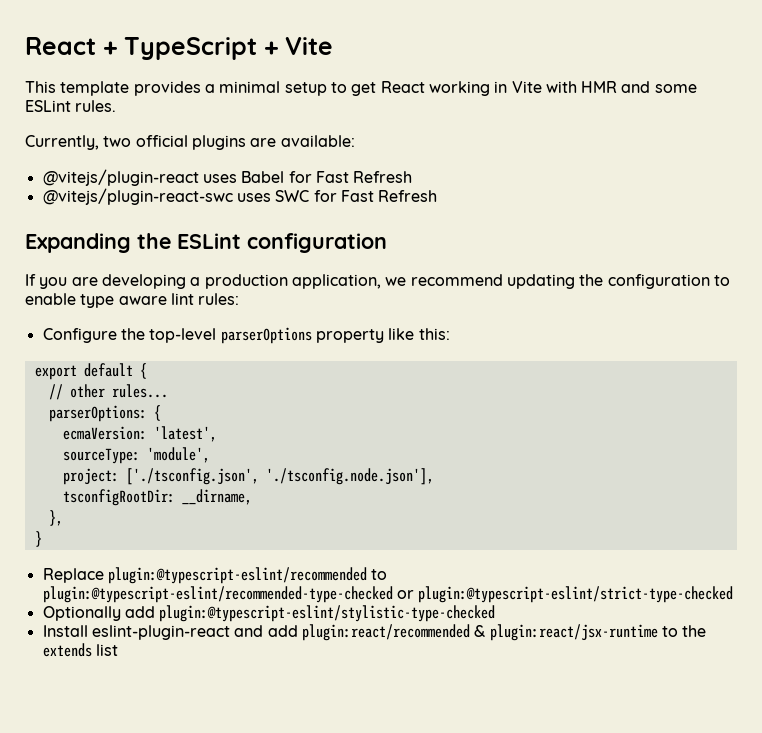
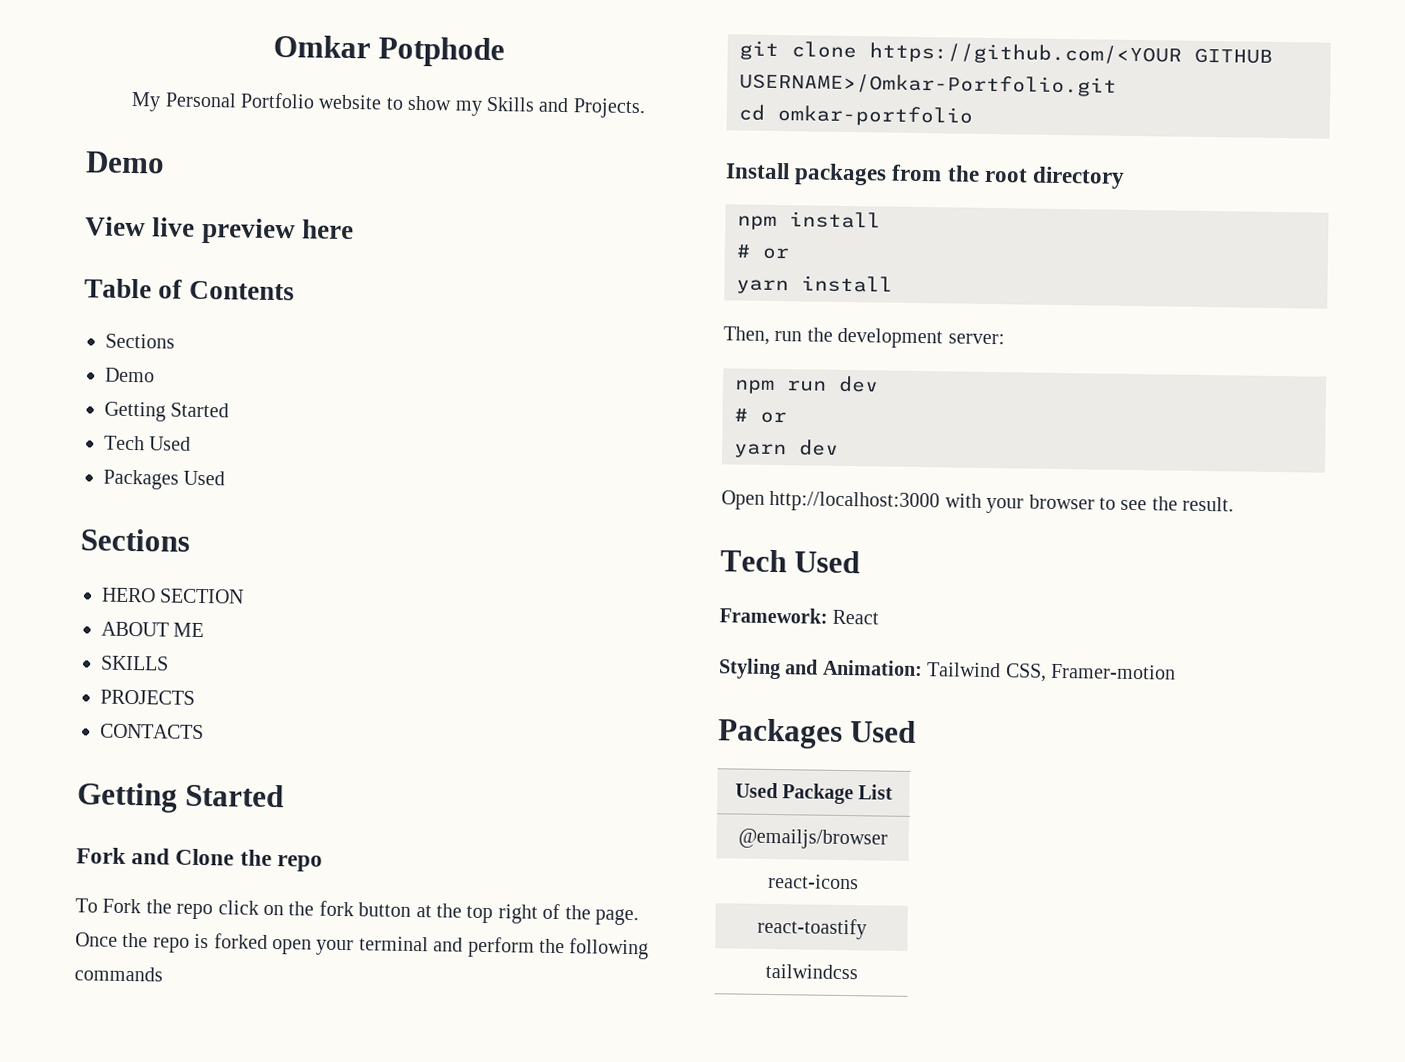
[25,37,333,60] [25,81,697,96] [25,100,117,112] [25,135,355,150] [42,169,413,186] [42,188,438,205] [25,233,387,253] [25,274,730,289] [25,293,240,308] [42,327,450,344] [34,363,147,380] [48,384,168,400] [48,405,161,422] [62,426,217,442] [62,447,210,464] [62,468,434,485] [62,489,252,506] [48,510,63,526] [34,531,42,547] [42,567,388,584] [42,586,734,603] [42,605,496,622] [42,624,707,641] [42,643,118,657] React + TypeScript + Vite // This template provides a minimal setup to get React working in Vite with HMR and some ESLint rules. // Currently, two official plugins are available: // @vitejs/plugin-react uses Babel for Fast Refresh // @vitejs/plugin-react-swc uses SWC for Fast Refresh // Expanding the ESLint configuration // If you are developing a production application, we recommend updating the configuration to enable type aware lint rules: // Configure the top-level parserOptions property like this: // export default { // // other rules... // parserOptions: { // ecmaVersion: 'latest', // sourceType: 'module', // project: ['./tsconfig.json', './tsconfig.node.json'], // tsconfigRootDir: __dirname, // }, // } // Replace plugin:@typescript-eslint/recommended to plugin:@typescript-eslint/recommended-type-checked or plugin:@typescript-eslint/strict-type-checked // Optionally add plugin:@typescript-eslint/stylistic-type-checked // Install eslint-plugin-react and add plugin:react/recommended & plugin:react/jsx-runtime to the extends list -> [272,34,506,68] [131,91,646,119] [85,151,165,174] [85,216,354,245] [84,278,295,301] [105,333,175,349] [105,367,155,383] [104,401,230,422] [104,435,192,451] [103,469,226,490] [80,528,190,552] [101,587,245,604] [101,621,205,638] [101,655,169,671] [100,689,195,705] [100,723,204,740] [77,782,285,813] [76,847,323,872] [75,898,639,926] [75,932,650,960] [74,966,163,982] [739,40,1273,66] [739,72,1117,97] [738,104,973,127] [725,162,1126,189] [737,211,881,230] [736,244,789,260] [736,275,893,295] [723,326,1005,349] [734,375,879,394] [734,408,787,424] [734,439,839,459] [721,490,1235,514] [720,549,861,574] [719,607,880,625] [718,658,1176,682] [717,718,917,749] [734,782,894,805] [738,828,888,850] [767,873,859,890] [757,917,867,940] [764,963,858,980] Omkar Potphode // My Personal Portfolio website to show my Skills and Projects. // Demo // View live preview here // Table of Contents // Sections // Demo // Getting Started // Tech Used // Packages Used // Sections // HERO SECTION // ABOUT ME // SKILLS // PROJECTS // CONTACTS // Getting Started // Fork and Clone the repo // To Fork the repo click on the fork button at the top right of the page. Once the repo is forked open your terminal and perform the following commands // git clone https://github.com/<YOUR GITHUB USERNAME>/Omkar-Portfolio.git // cd omkar-portfolio // Install packages from the root directory // npm install // # or // yarn install // Then, run the development server: // npm run dev // # or // yarn dev // Open http://localhost:3000 with your browser to see the result. // Tech Used // Framework: React // Styling and Animation: Tailwind CSS, Framer-motion // Packages Used // Used Package List // @emailjs/browser // react-icons // react-toastify // tailwindcss

